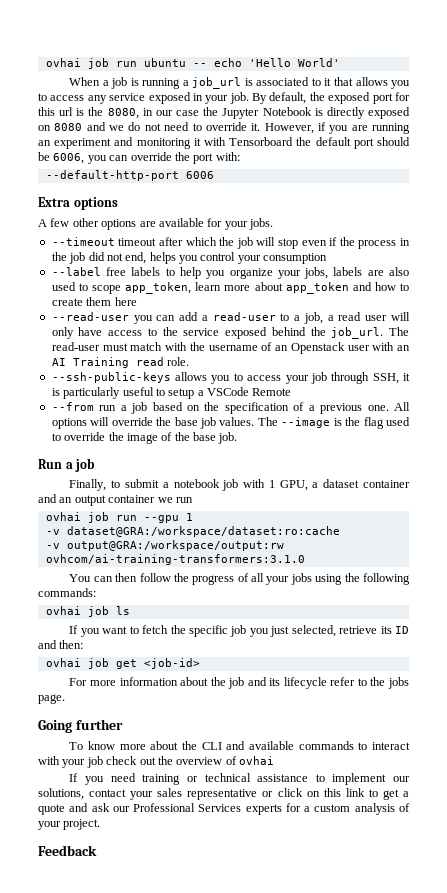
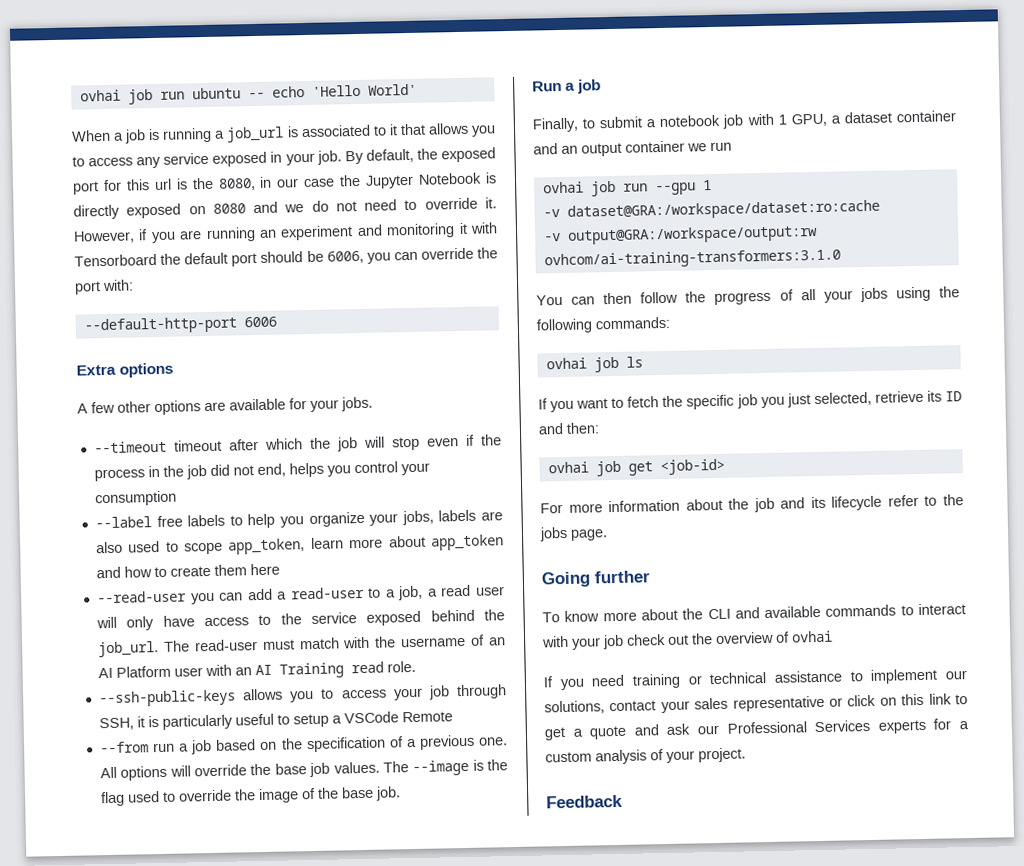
[290,342,345,354] Openstack -> [97,665,171,679] AI Platform

